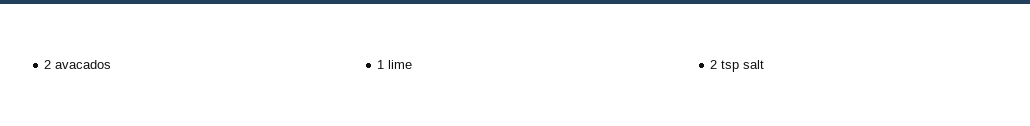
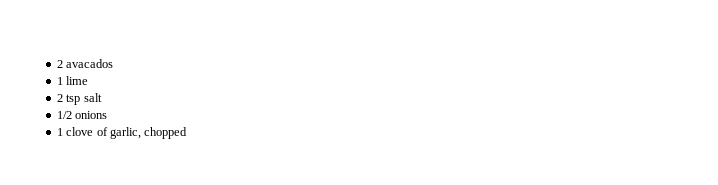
(765, 64) none -> [56,111,108,119] [56,127,188,139] // 1/2 onions // 1 clove of garlic, chopped

